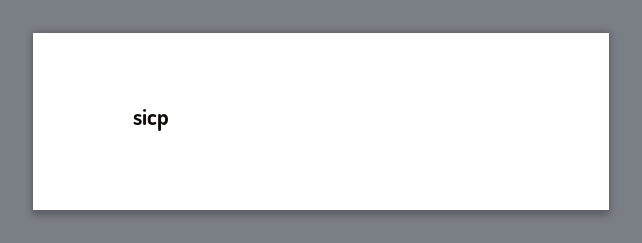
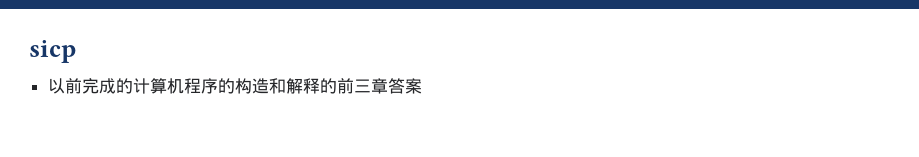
(169, 120) none -> [47,78,422,94] // 以前完成的计算机程序的构造和解释的前三章答案

